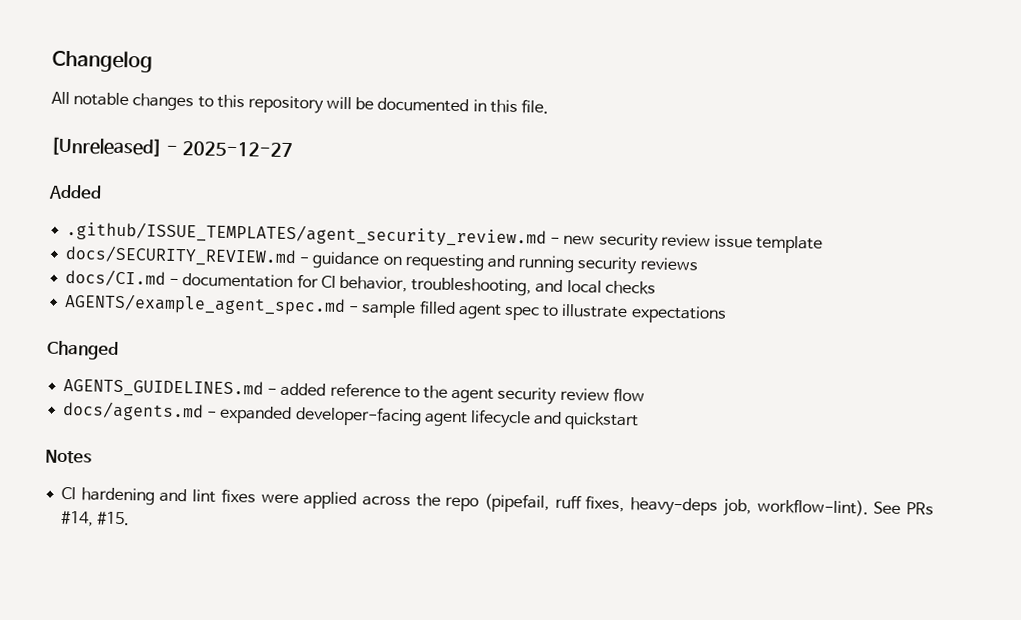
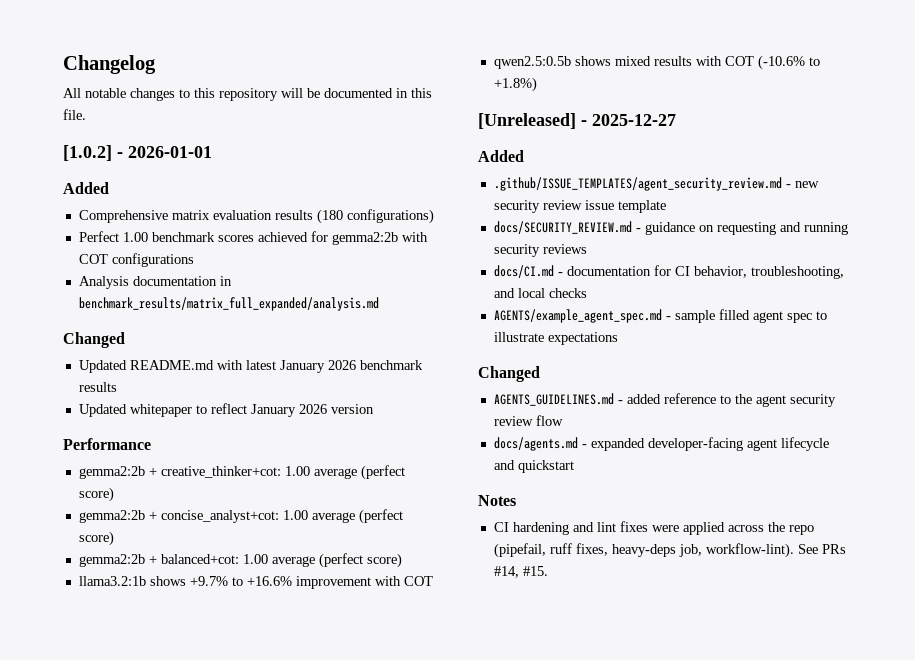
(550, 106) none -> [63,145,212,161] [63,182,109,194] [78,209,434,224] [78,231,428,245] [78,253,194,267] [78,276,232,289] [78,297,379,311] [63,332,125,348] [78,360,423,373] [78,382,117,392] [78,403,374,417] [63,438,151,450] [78,465,405,480] [78,487,114,502] [78,509,403,524] [78,531,114,546] [78,553,402,568] [78,576,433,589] [493,55,820,70] [493,77,537,92] // [1.0.2] - 2026-01-01 // Added // Comprehensive matrix evaluation results (180 configurations) // Perfect 1.00 benchmark scores achieved for gemma2:2b with COT configurations // Analysis documentation in benchmark_results/matrix_full_expanded/analysis.md // Changed // Updated README.md with latest January 2026 benchmark results // Updated whitepaper to reflect January 2026 version // Performance // gemma2:2b + creative_thinker+cot: 1.00 average (perfect score) // gemma2:2b + concise_analyst+cot: 1.00 average (perfect score) // gemma2:2b + balanced+cot: 1.00 average (perfect score) // llama3.2:1b shows +9.7% to +16.6% improvement with COT // qwen2.5:0.5b shows mixed results with COT (-10.6% to +1.8%)

